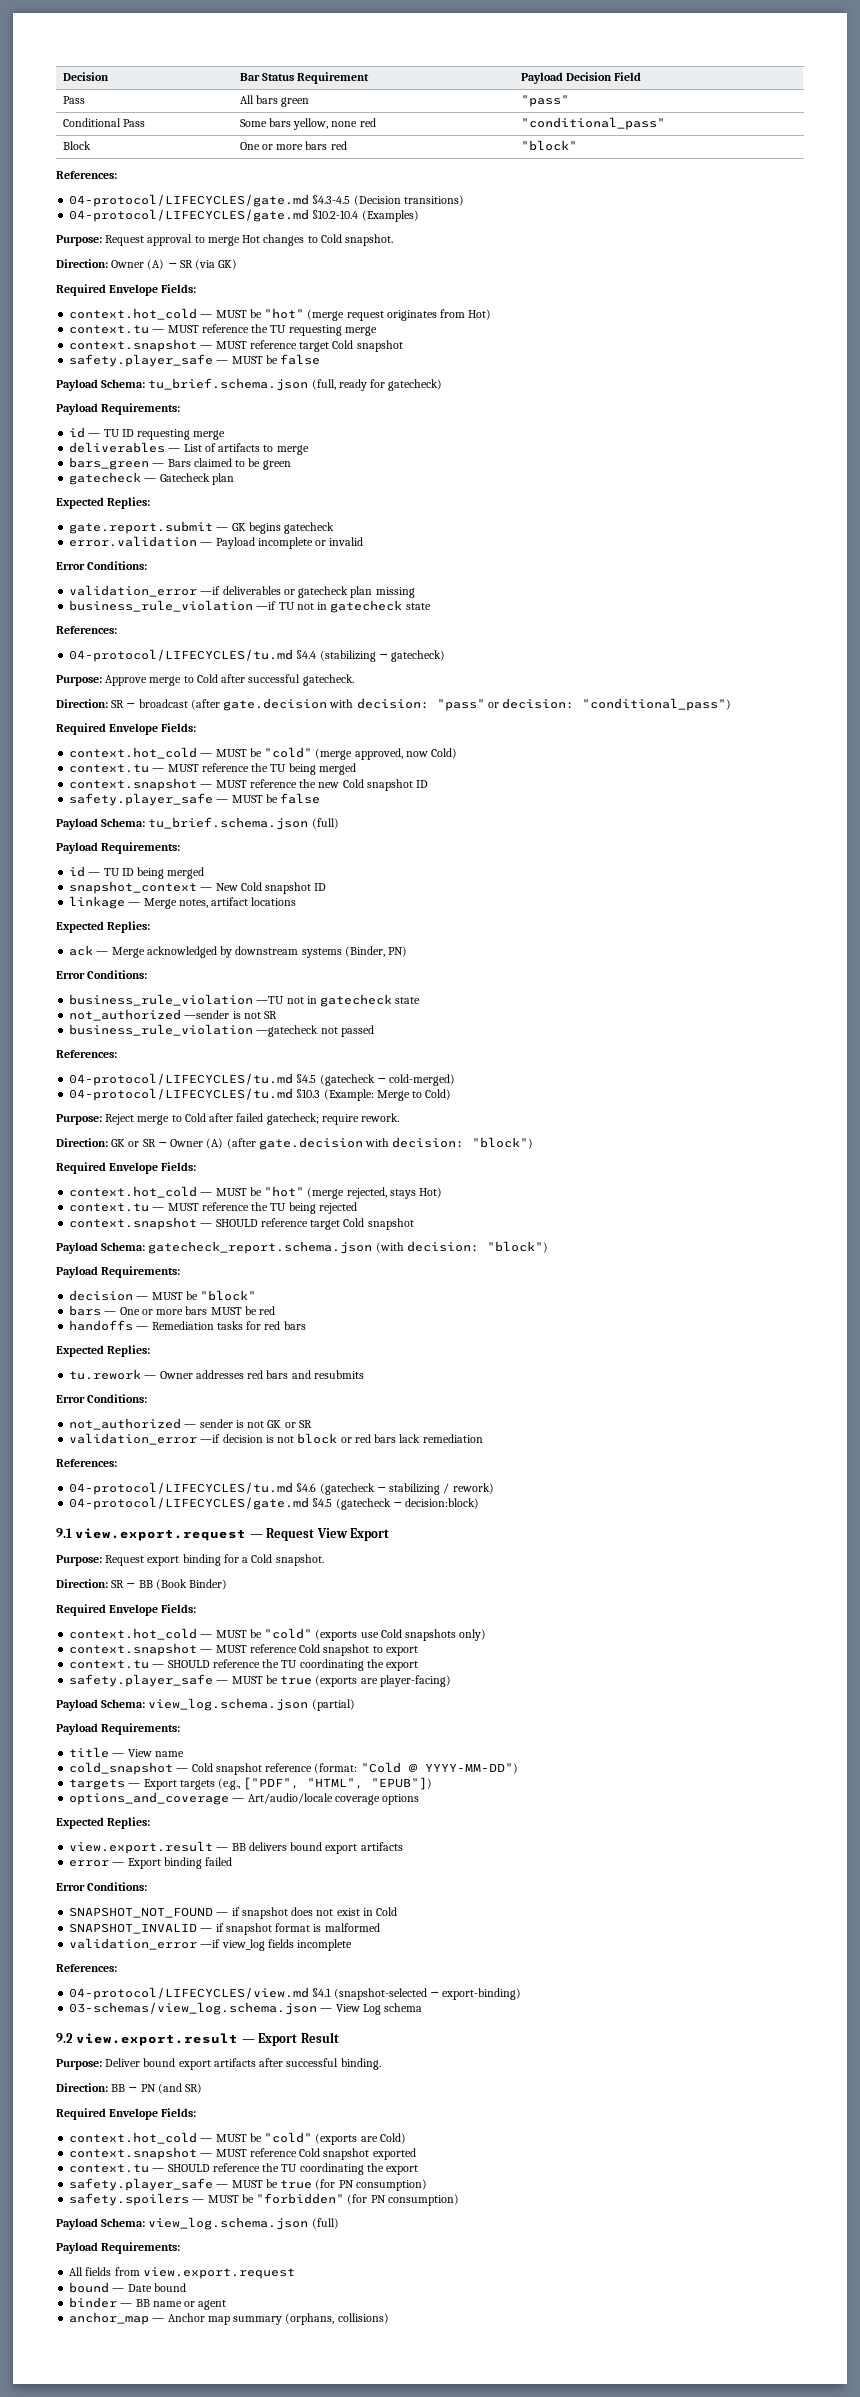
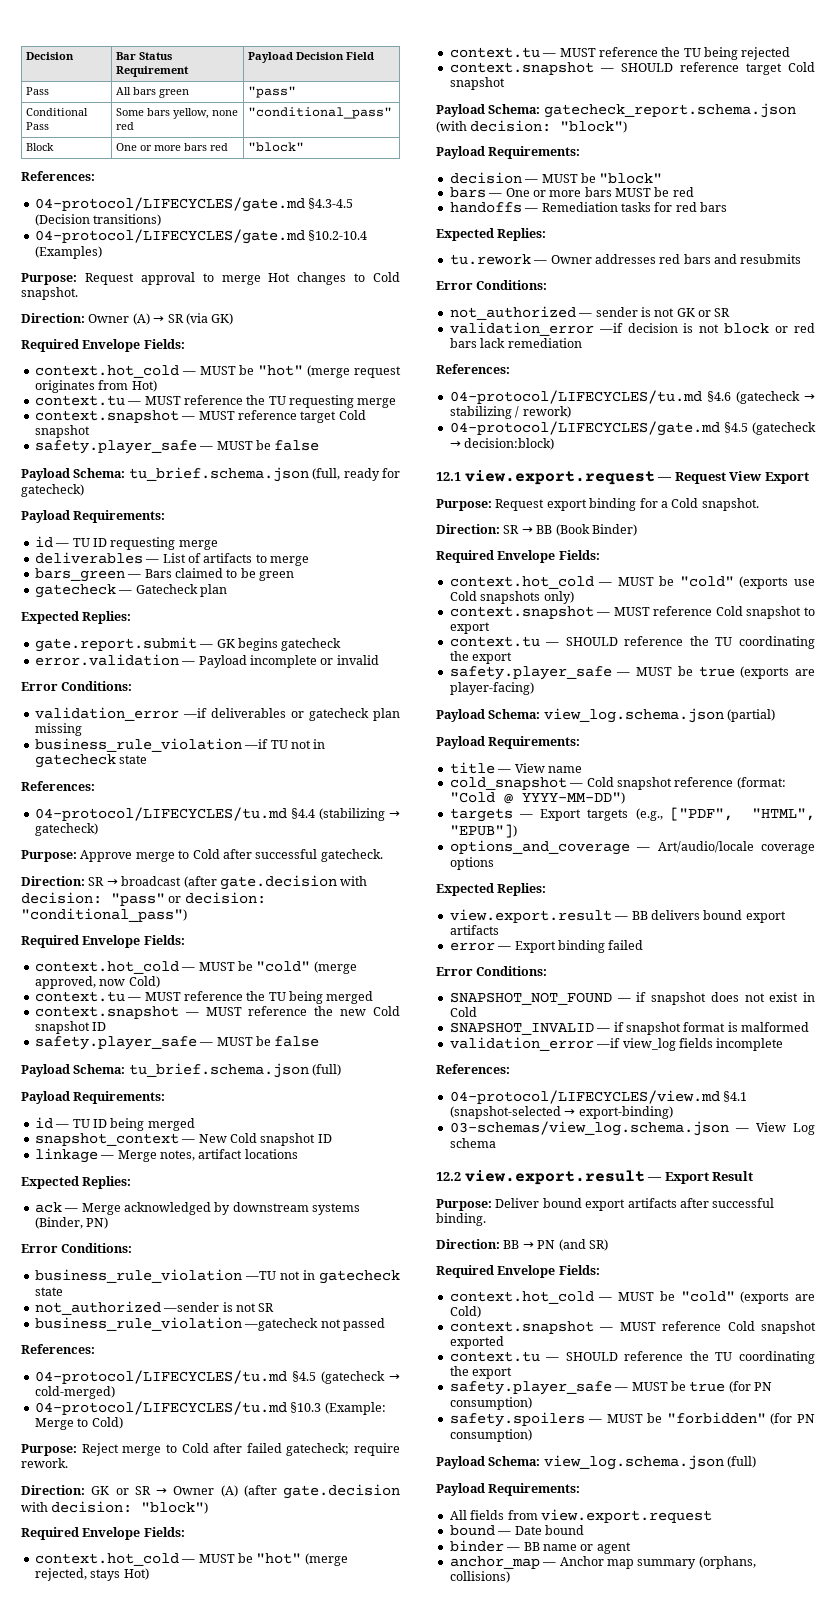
[56,1528,72,1538] 9.1 -> [436,472,461,481] 12.1
[56,2033,73,2043] 9.2 -> [436,1172,461,1181] 12.2

